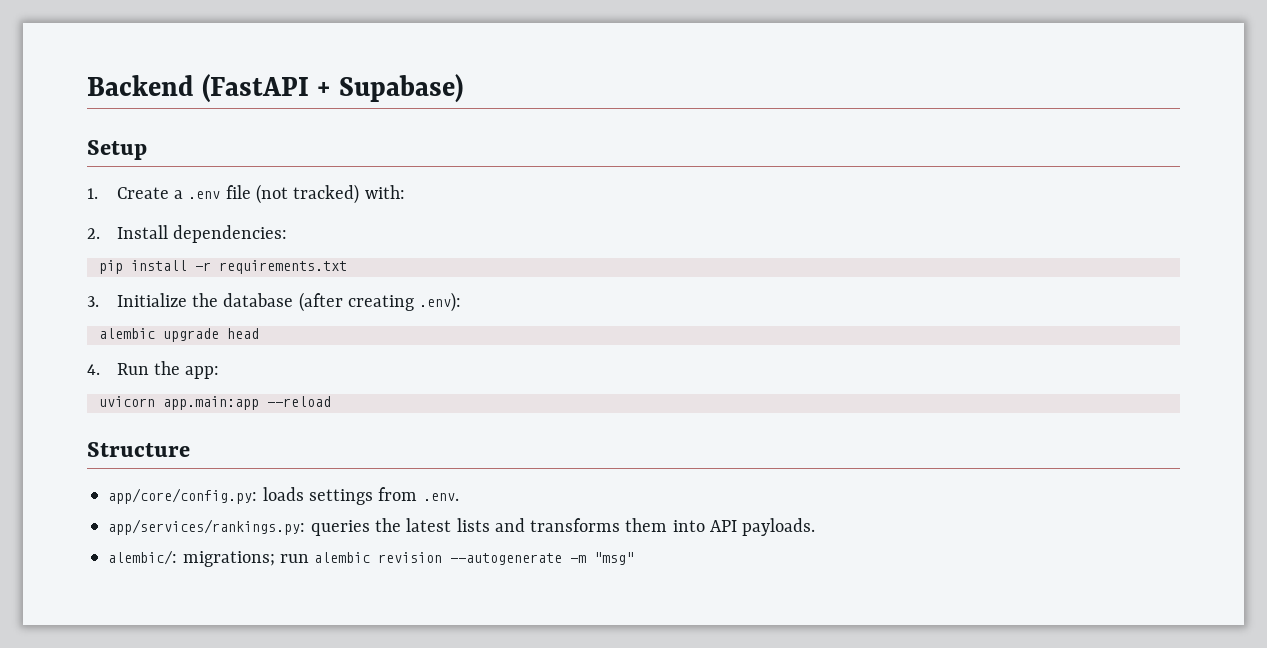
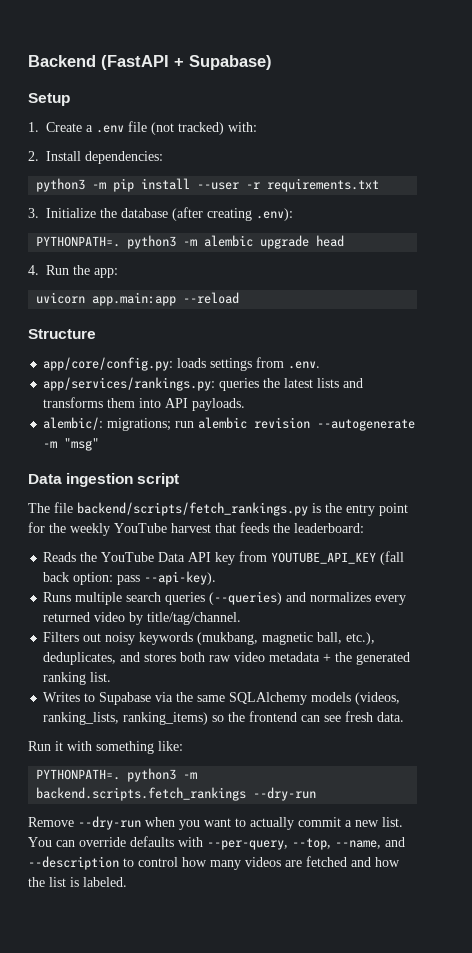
(288, 234) none -> [36,178,107,192] python3 -m
(187, 265) none -> [197,182,240,190] --user
(462, 302) none -> [36,235,198,249] PYTHONPATH=. python3 -m
(635, 558) none -> [28,473,180,487] [28,502,408,516] [28,522,364,536] [43,551,405,565] [43,571,217,585] [43,591,407,605] [43,612,242,625] [43,632,376,645] [43,652,411,665] [43,672,112,685] [43,692,401,705] [43,711,405,725] [28,741,183,754] [36,768,198,782] [36,787,317,801] [28,816,403,830] [28,836,405,850] [28,856,400,870] [28,877,127,887] // Data ingestion script // The file backend/scripts/fetch_rankings.py is the entry point for the weekly YouTube harvest that feeds the leaderboard: // Reads the YouTube Data API key from YOUTUBE_API_KEY (fall back option: pass --api-key). // Runs multiple search queries (--queries) and normalizes every returned video by title/tag/channel. // Filters out noisy keywords (mukbang, magnetic ball, etc.), deduplicates, and stores both raw video metadata + the generated ranking list. // Writes to Supabase via the same SQLAlchemy models (videos, ranking_lists, ranking_items) so the frontend can see fresh data. // Run it with something like: // PYTHONPATH=. python3 -m backend.scripts.fetch_rankings --dry-run // Remove --dry-run when you want to actually commit a new list. You can override defaults with --per-query, --top, --name, and --description to control how many videos are fetched and how the list is labeled.

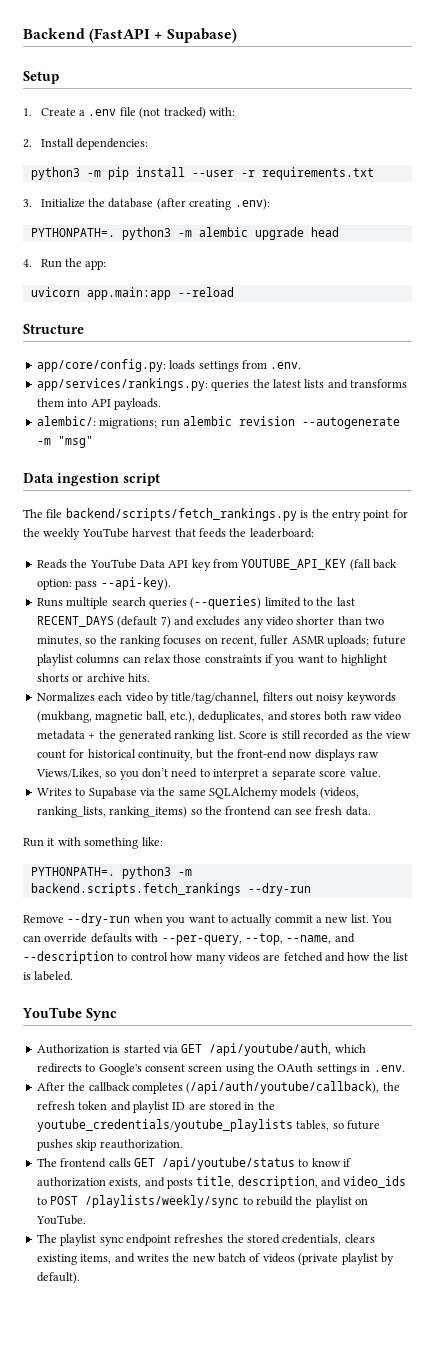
[286,592,407,605] [43,612,242,625] [43,632,80,642] and normalizes every returned video by title/tag/channel. // Filters -> [264,597,355,607] [36,616,385,628] [36,635,406,647] [36,654,387,666] [36,673,150,682] [36,692,293,704] limited to the last RECENT_DAYS (default 7) and excludes any video shorter than two minutes, so the ranking focuses on recent, fuller ASMR uploads; future playlist columns can relax those constraints if you want to highlight shorts or archive hits. // Normalizes each video by title/tag/channel, filters
(112, 677) none -> [239,730,412,740] [36,749,380,761] [35,768,381,780] Score is still recorded as the view count for historical continuity, but the front-end now displays raw Views/Likes, so you don’t need to interpret a separate score value.
(127, 882) none -> [22,1007,117,1021] [36,1043,366,1056] [36,1063,405,1075] [36,1081,400,1094] [36,1101,275,1113] [36,1119,380,1132] [36,1139,183,1151] [36,1157,351,1170] [36,1176,407,1189] [36,1195,368,1208] [35,1215,86,1225] [36,1234,375,1246] [36,1253,394,1265] [36,1272,80,1284] // YouTube Sync // Authorization is started via GET /api/youtube/auth, which redirects to Google's consent screen using the OAuth settings in .env. // After the callback completes (/api/auth/youtube/callback), the refresh token and playlist ID are stored in the youtube_credentials/youtube_playlists tables, so future pushes skip reauthorization. // The frontend calls GET /api/youtube/status to know if authorization exists, and posts title, description, and video_ids to POST /playlists/weekly/sync to rebuild the playlist on YouTube. // The playlist sync endpoint refreshes the stored credentials, clears existing items, and writes the new batch of videos (private playlist by default).

